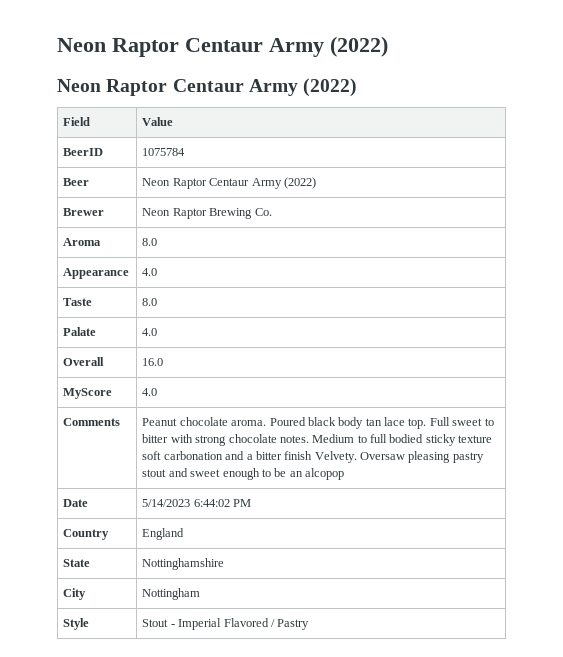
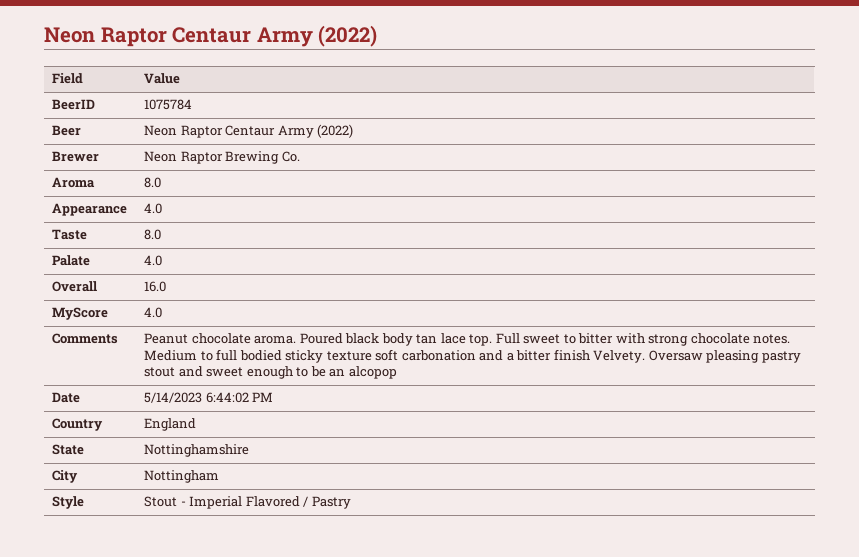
[57,36,388,57] [57,78,358,97] Neon Raptor Centaur Army (2022) // Neon Raptor Centaur Army (2022) -> [44,25,378,47] Neon Raptor Centaur Army (2022)

